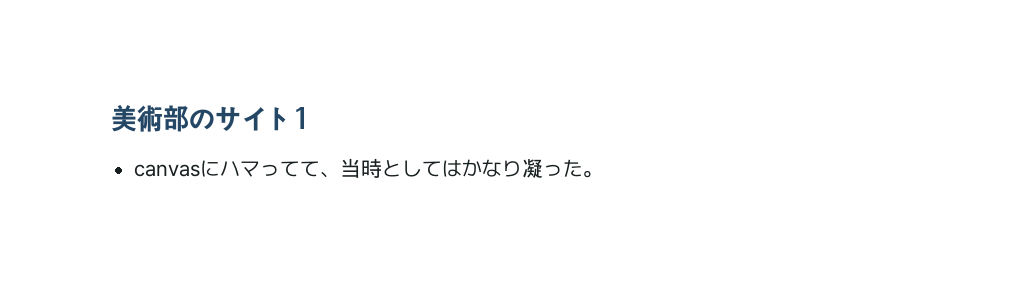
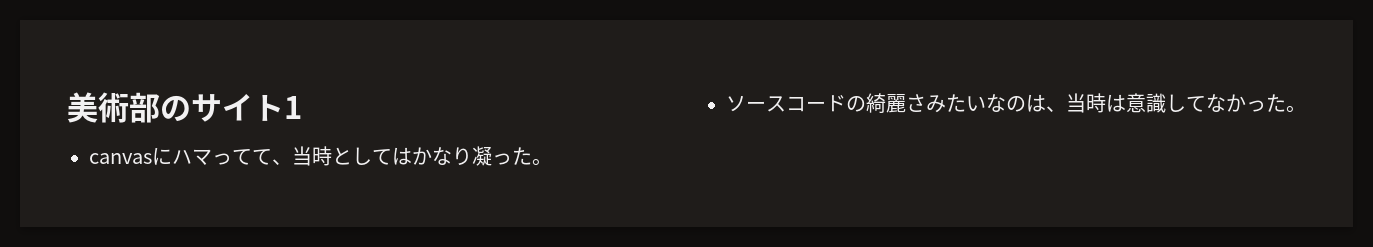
(604, 174) none -> [726,93,1306,113] // ソースコードの綺麗さみたいなのは、当時は意識してなかった。

